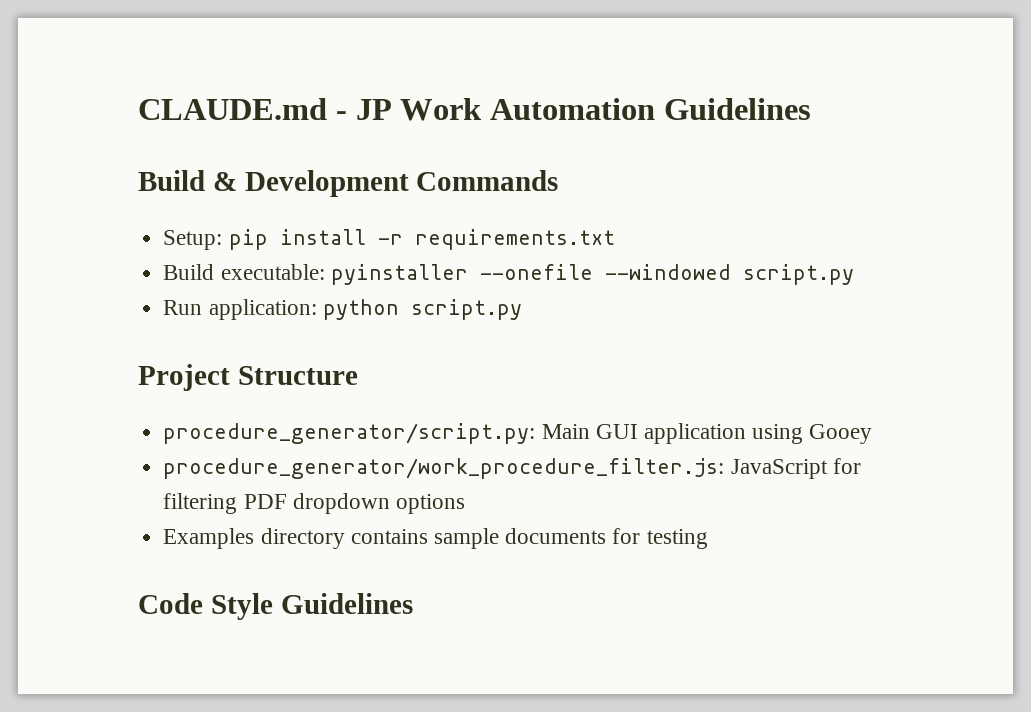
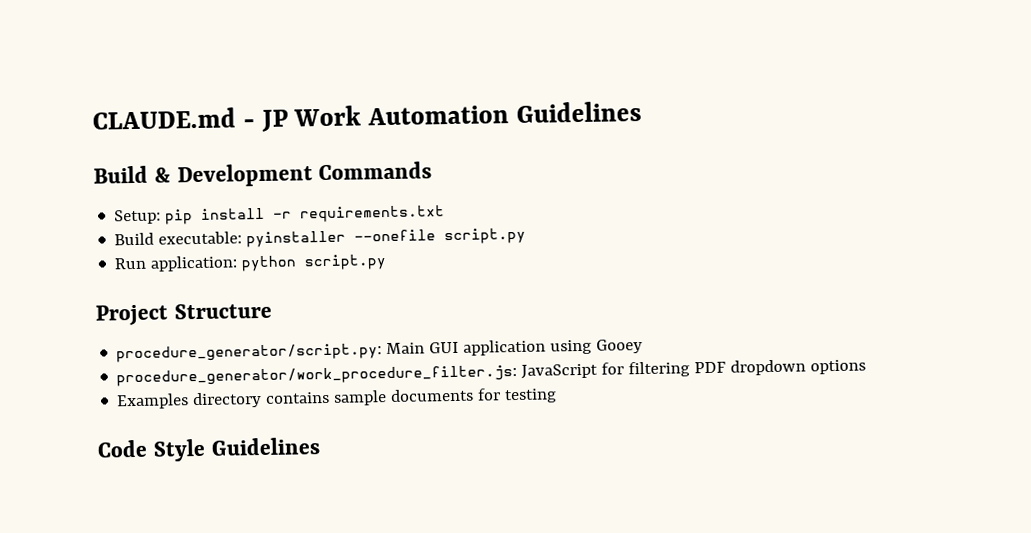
[604,264,731,280] --windowed -> (437, 235) none

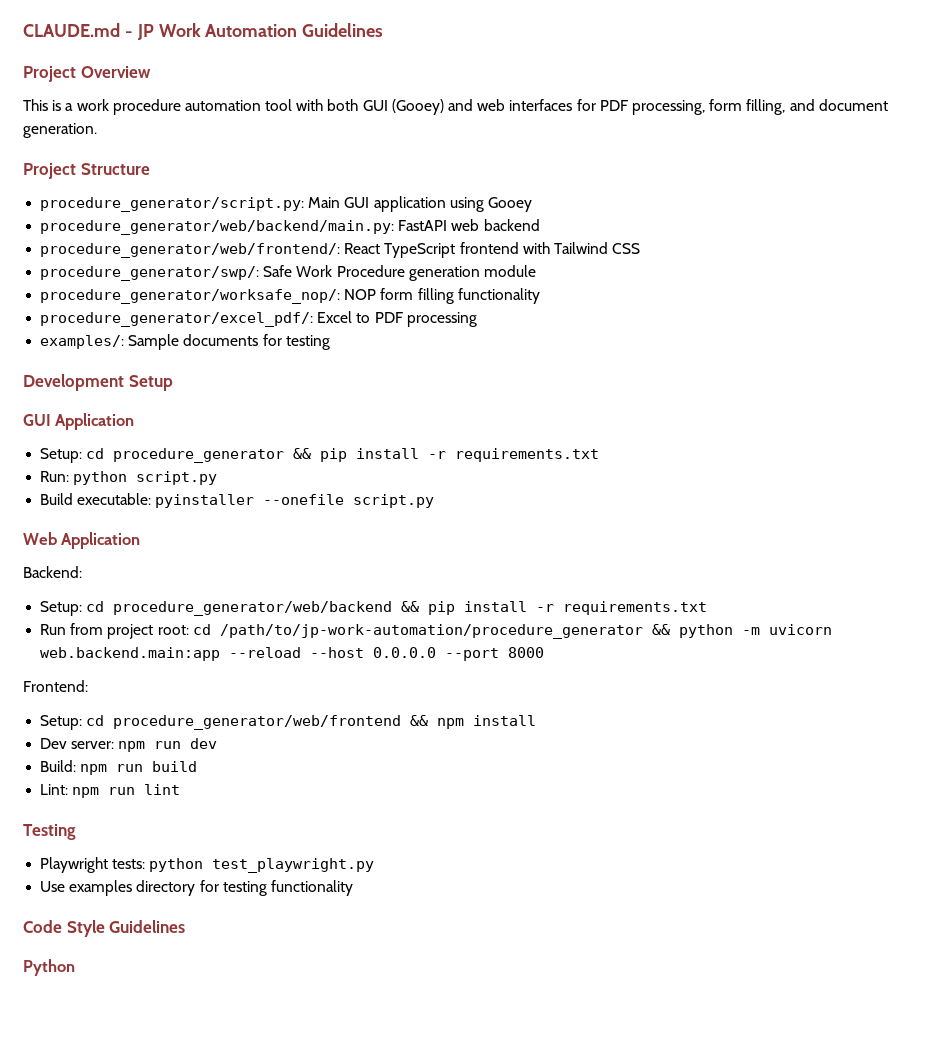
[93,161,433,188] [114,205,446,225] [114,227,527,248] [114,254,388,272] Build & Development Commands // Setup: pip install -r requirements.txt // Build executable: pyinstaller --onefile script.py // Run application: python script.py -> [23,66,151,82] [23,99,888,115] [23,123,97,138] Project Overview // This is a work procedure automation tool with both GUI (Gooey) and web interfaces for PDF processing, form filling, and document generation.
[116,359,867,387] [116,388,558,410] procedure_generator/work_procedure_filter.js: JavaScript for filtering PDF dropdown options // Examples directory contains sample documents for testing -> [40,219,540,235] [40,242,641,258] [40,265,536,281] [40,288,540,304] [40,311,477,327] [40,334,330,350] [23,374,173,391] [23,413,135,430] [40,448,600,463] [40,471,218,485] [40,493,435,508] [23,532,141,549] [23,566,82,578] [40,601,708,616] [40,623,832,639] [40,647,545,661] [23,680,88,692] [40,715,537,730] [40,738,218,752] [40,760,198,775] [40,784,181,798] [23,824,76,840] [40,857,375,873] [40,880,353,896] procedure_generator/web/backend/main.py: FastAPI web backend // procedure_generator/web/frontend/: React TypeScript frontend with Tailwind CSS // procedure_generator/swp/: Safe Work Procedure generation module // procedure_generator/worksafe_nop/: NOP form filling functionality // procedure_generator/excel_pdf/: Excel to PDF processing // examples/: Sample documents for testing // Development Setup // GUI Application // Setup: cd procedure_generator && pip install -r requirements.txt // Run: python script.py // Build executable: pyinstaller --onefile script.py // Web Application // Backend: // Setup: cd procedure_generator/web/backend && pip install -r requirements.txt // Run from project root: cd /path/to/jp-work-automation/procedure_generator && python -m uvicorn web.backend.main:app --reload --host 0.0.0.0 --port 8000 // Frontend: // Setup: cd procedure_generator/web/frontend && npm install // Dev server: npm run dev // Build: npm run build // Lint: npm run lint // Testing // Playwright tests: python test_playwright.py // Use examples directory for testing functionality
(320, 446) none -> [23,959,75,976] // Python

